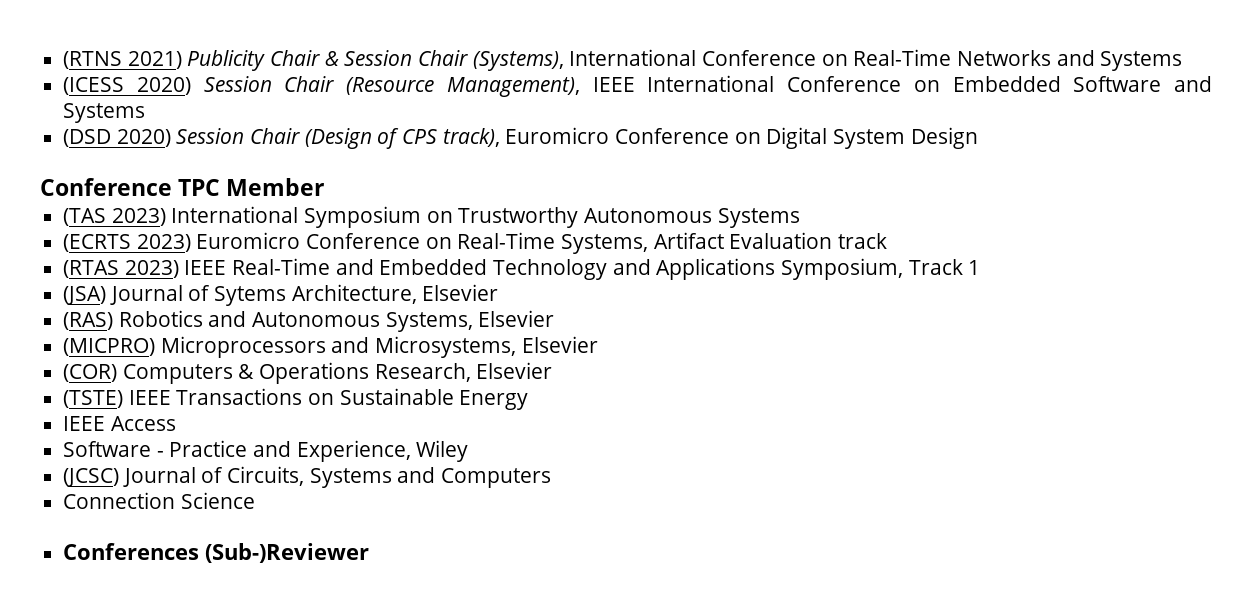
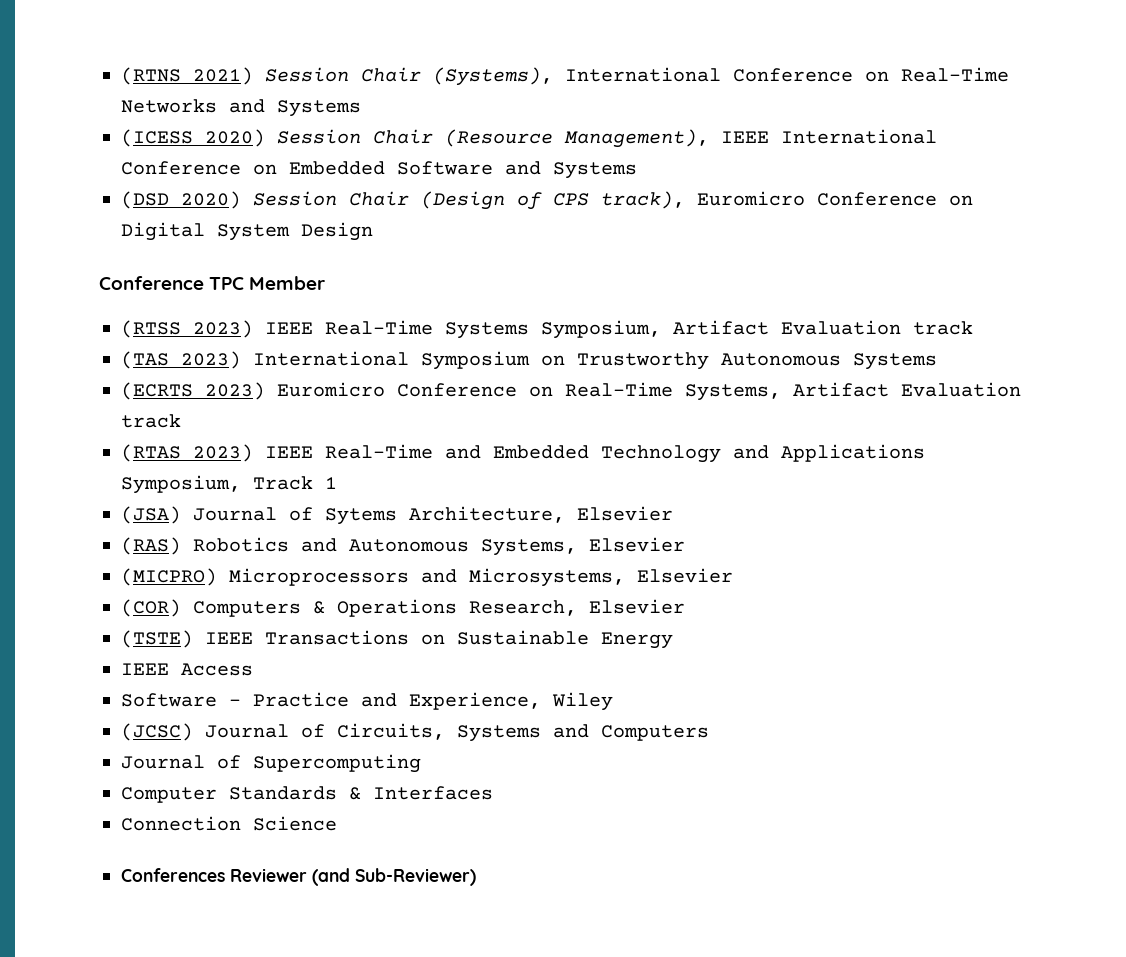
[187,50,339,71] Publicity Chair & -> (253, 76) none
(325, 187) none -> [121,320,973,339] // (RTSS 2023) IEEE Real-Time Systems Symposium, Artifact Evaluation track
(552, 478) none -> [121,754,421,773] [121,786,493,803] // Journal of Supercomputing // Computer Standards & Interfaces
[205,543,370,563] (Sub-)Reviewer -> [230,868,476,886] Reviewer (and Sub-Reviewer)

